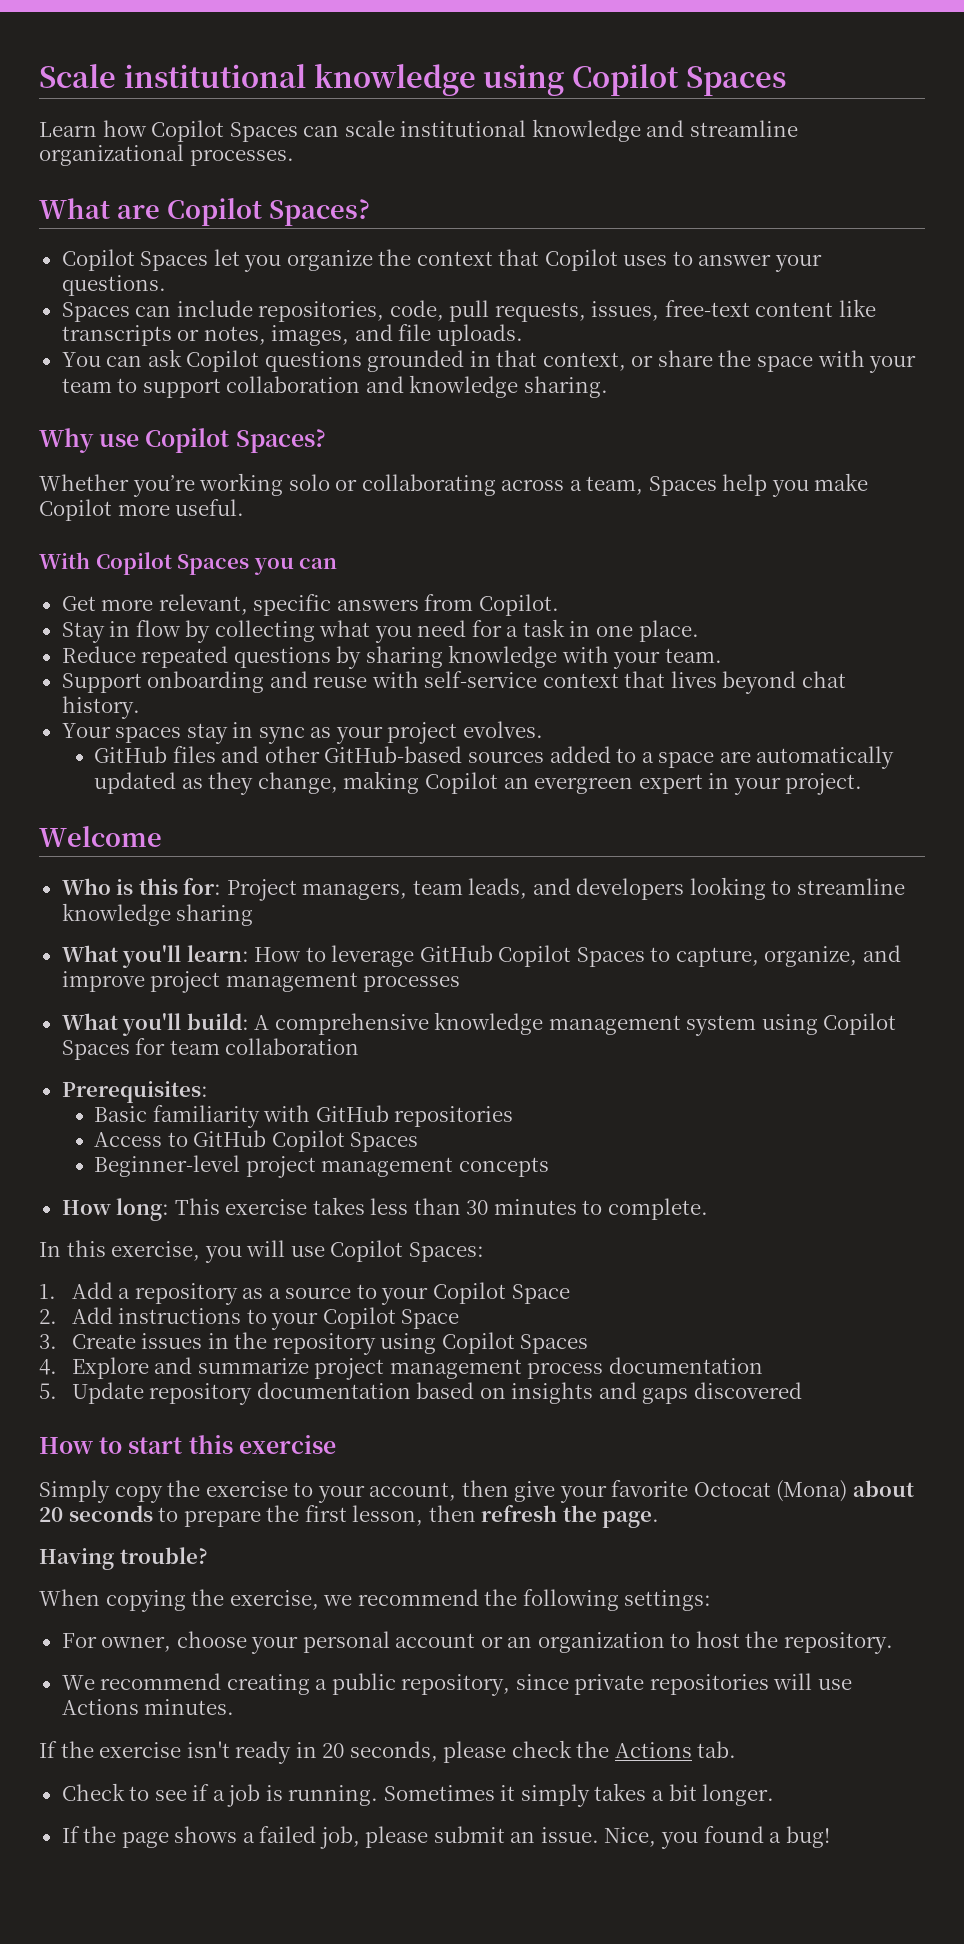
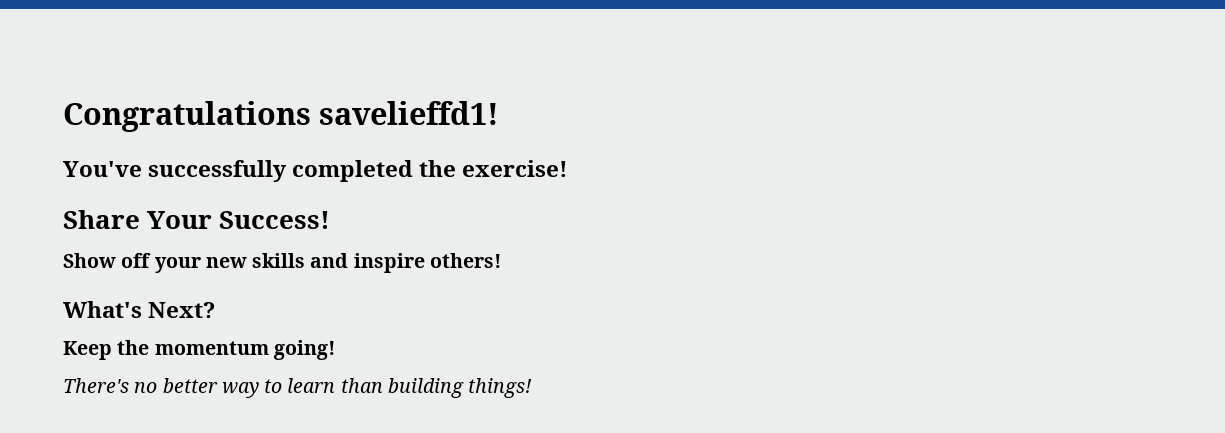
[39,63,787,96] [39,119,798,142] [39,144,294,166] [39,198,370,226] [61,249,822,272] [61,275,166,296] [61,299,876,322] [61,324,523,346] [61,349,917,373] [61,375,608,398] [39,428,326,453] [39,473,869,497] [39,499,245,521] [39,552,338,575] [61,594,559,616] [61,619,699,643] [61,645,722,669] [61,671,846,694] [61,696,140,719] [61,721,543,744] [94,746,895,769] [94,771,863,795] [39,826,162,847] [61,877,905,901] [61,903,254,926] [61,945,901,968] [61,971,461,993] [61,1012,897,1036] [61,1038,360,1060] [61,1081,208,1103] [94,1105,514,1128] [94,1130,419,1152] [94,1155,549,1178] [61,1197,708,1221] [39,1240,484,1263] [39,1282,570,1305] [39,1307,460,1330] [39,1332,589,1355] [39,1357,763,1380] [39,1382,803,1405] [39,1435,336,1454] [39,1480,914,1503] [39,1505,660,1528] [39,1547,208,1570] [39,1589,712,1612] [61,1631,893,1654] [61,1673,852,1696] [61,1699,235,1715] [39,1740,737,1764] [61,1783,775,1807] [61,1826,830,1849] Scale institutional knowledge using Copilot Spaces // Learn how Copilot Spaces can scale institutional knowledge and streamline organizational processes. // What are Copilot Spaces? // Copilot Spaces let you organize the context that Copilot uses to answer your questions. // Spaces can include repositories, code, pull requests, issues, free-text content like transcripts or notes, images, and file uploads. // You can ask Copilot questions grounded in that context, or share the space with your team to support collaboration and knowledge sharing. // Why use Copilot Spaces? // Whether you’re working solo or collaborating across a team, Spaces help you make Copilot more useful. // With Copilot Spaces you can // Get more relevant, specific answers from Copilot. // Stay in flow by collecting what you need for a task in one place. // Reduce repeated questions by sharing knowledge with your team. // Support onboarding and reuse with self-service context that lives beyond chat history. // Your spaces stay in sync as your project evolves. // GitHub files and other GitHub-based sources added to a space are automatically updated as they change, making Copilot an evergreen expert in your project. // Welcome // Who is this for: Project managers, team leads, and developers looking to streamline knowledge sharing // What you'll learn: How to leverage GitHub Copilot Spaces to capture, organize, and improve project management processes // What you'll build: A comprehensive knowledge management system using Copilot Spaces for team collaboration // Prerequisites: // Basic familiarity with GitHub repositories // Access to GitHub Copilot Spaces // Beginner-level project management concepts // How long: This exercise takes less than 30 minutes to complete. // In this exercise, you will use Copilot Spaces: // 1. Add a repository as a source to your Copilot Space // 2. Add instructions to your Copilot Space // 3. Create issues in the repository using Copilot Spaces // 4. Explore and summarize project management process documentation // 5. Update repository documentation based on insights and gaps discovered // How to start this exercise // Simply copy the exercise to your account, then give your favorite Octocat (Mona) about 20 seconds to prepare the first lesson, then refresh the page. // Having trouble? // When copying the exercise, we recommend the following settings: // For owner, choose your personal account or an organization to host the repository. // We recommend creating a public repository, since private repositories will use Actions minutes. // If the exercise isn't ready in 20 seconds, please check the Actions tab. // Check to see if a job is running. Sometimes it simply takes a bit longer. // If the page shows a failed job, please submit an issue. Nice, you found a bug! -> [63,101,500,132] [63,160,569,182] [63,210,331,229] [63,253,501,273] [63,301,216,318] [63,340,335,360] [63,378,533,398] Congratulations savelieffd1! // You've successfully completed the exercise! // Share Your Success! // Show off your new skills and inspire others! // What's Next? // Keep the momentum going! // There's no better way to learn than building things!

